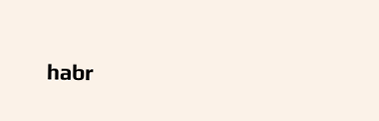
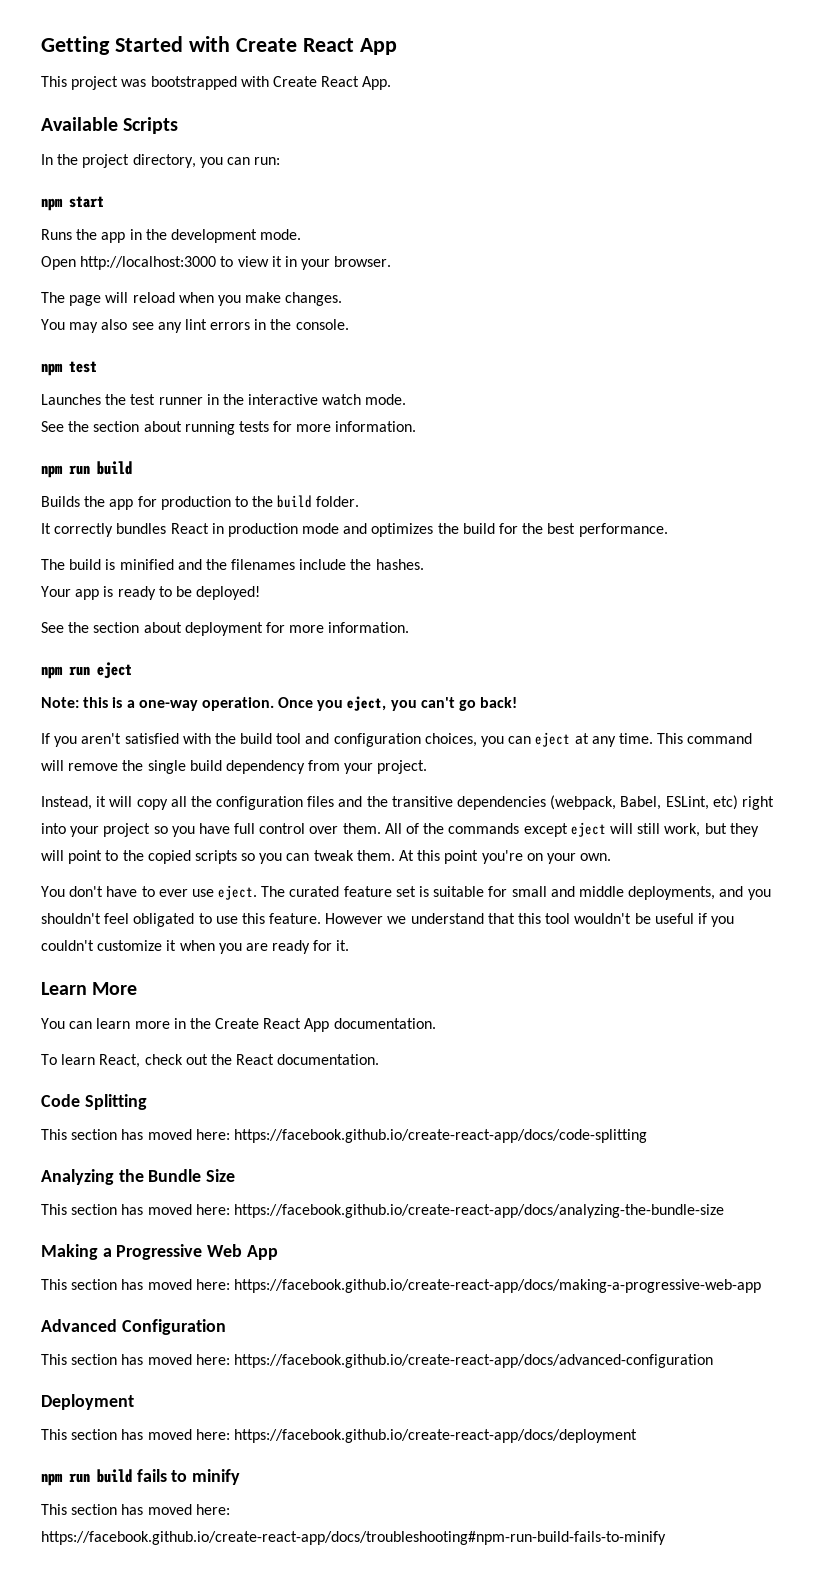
[46,63,94,82] habr -> [41,36,397,55] [41,76,392,90] [41,117,179,134] [41,154,281,168] [41,196,104,211] [41,229,302,243] [41,256,392,270] [41,292,343,306] [41,319,349,333] [41,361,97,376] [41,394,407,405] [41,421,417,435] [41,461,132,478] [41,495,360,510] [41,523,668,537] [41,559,424,570] [41,586,261,600] [41,622,410,636] [41,662,132,679] [41,696,518,711] [41,732,753,747] [41,760,428,774] [41,795,774,810] [41,822,759,837] [41,850,612,864] [41,885,771,900] [41,913,735,927] [41,940,350,954] [41,982,138,995] [41,1018,436,1032] [41,1054,380,1068] [41,1094,147,1110] [41,1129,647,1143] [41,1169,236,1185] [41,1204,724,1218] [41,1244,278,1260] [41,1279,761,1293] [41,1319,226,1335] [41,1354,713,1368] [41,1394,134,1410] [41,1429,637,1443] [41,1469,241,1486] [41,1504,230,1515] [41,1531,666,1545] Getting Started with Create React App // This project was bootstrapped with Create React App. // Available Scripts // In the project directory, you can run: // npm start // Runs the app in the development mode. // Open http://localhost:3000 to view it in your browser. // The page will reload when you make changes. // You may also see any lint errors in the console. // npm test // Launches the test runner in the interactive watch mode. // See the section about running tests for more information. // npm run build // Builds the app for production to the build folder. // It correctly bundles React in production mode and optimizes the build for the best performance. // The build is minified and the filenames include the hashes. // Your app is ready to be deployed! // See the section about deployment for more information. // npm run eject // Note: this is a one-way operation. Once you eject, you can't go back! // If you aren't satisfied with the build tool and configuration choices, you can eject at any time. This command will remove the single build dependency from your project. // Instead, it will copy all the configuration files and the transitive dependencies (webpack, Babel, ESLint, etc) right into your project so you have full control over them. All of the commands except eject will still work, but they will point to the copied scripts so you can tweak them. At this point you're on your own. // You don't have to ever use eject. The curated feature set is suitable for small and middle deployments, and you shouldn't feel obligated to use this feature. However we understand that this tool wouldn't be useful if you couldn't customize it when you are ready for it. // Learn More // You can learn more in the Create React App documentation. // To learn React, check out the React documentation. // Code Splitting // This section has moved here: https://facebook.github.io/create-react-app/docs/code-splitting // Analyzing the Bundle Size // This section has moved here: https://facebook.github.io/create-react-app/docs/analyzing-the-bundle-size // Making a Progressive Web App // This section has moved here: https://facebook.github.io/create-react-app/docs/making-a-progressive-web-app // Advanced Configuration // This section has moved here: https://facebook.github.io/create-react-app/docs/advanced-configuration // Deployment // This section has moved here: https://facebook.github.io/create-react-app/docs/deployment // npm run build fails to minify // This section has moved here: https://facebook.github.io/create-react-app/docs/troubleshooting#npm-run-build-fails-to-minify

